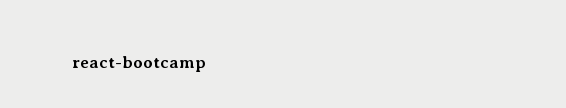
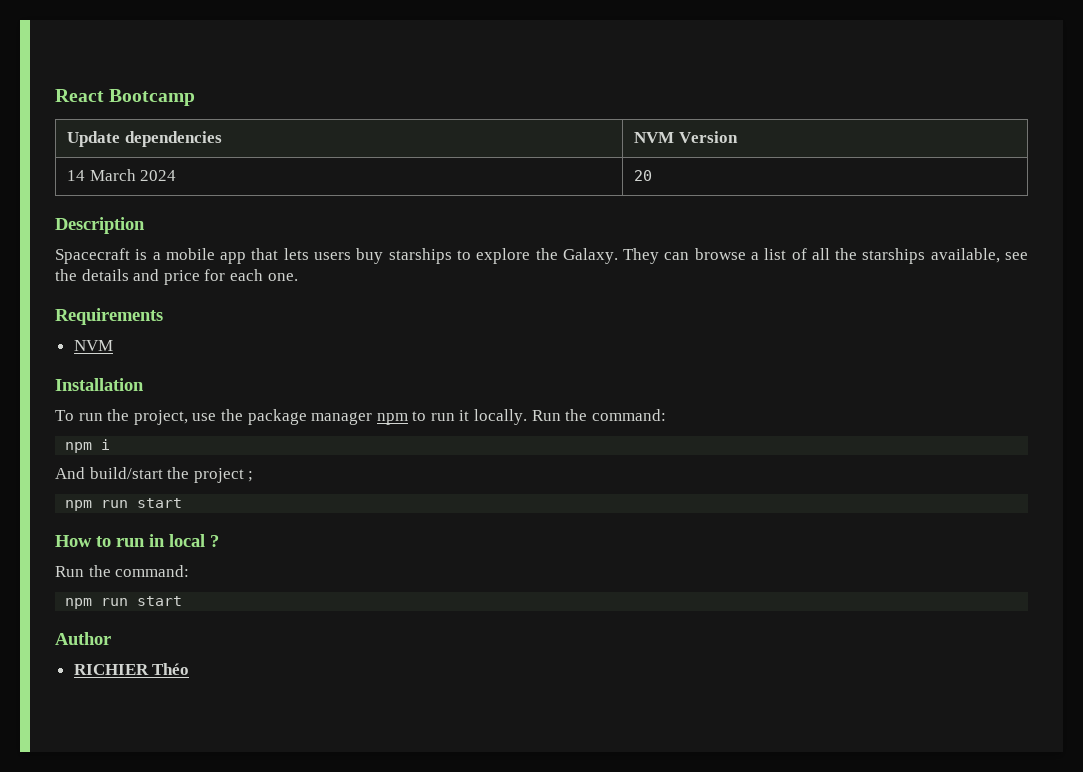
[72,56,206,72] react-bootcamp -> [55,89,196,106] [67,131,222,147] [634,131,738,143] [67,169,177,181] [634,170,653,181] [55,217,145,234] [55,248,1028,264] [55,269,298,285] [55,308,163,325] [73,340,113,351] [55,378,144,391] [55,409,666,425] [65,439,111,453] [55,467,254,483] [65,498,183,511] [55,534,219,547] [55,565,190,577] [65,596,183,609] [55,632,111,645] [73,663,190,675] React Bootcamp // Update dependencies | NVM Version // 14 March 2024 | 20 // Description // Spacecraft is a mobile app that lets users buy starships to explore the Galaxy. They can browse a list of all the starships available, see the details and price for each one. // Requirements // NVM // Installation // To run the project, use the package manager npm to run it locally. Run the command: // npm i // And build/start the project ; // npm run start // How to run in local ? // Run the command: // npm run start // Author // RICHIER Théo

